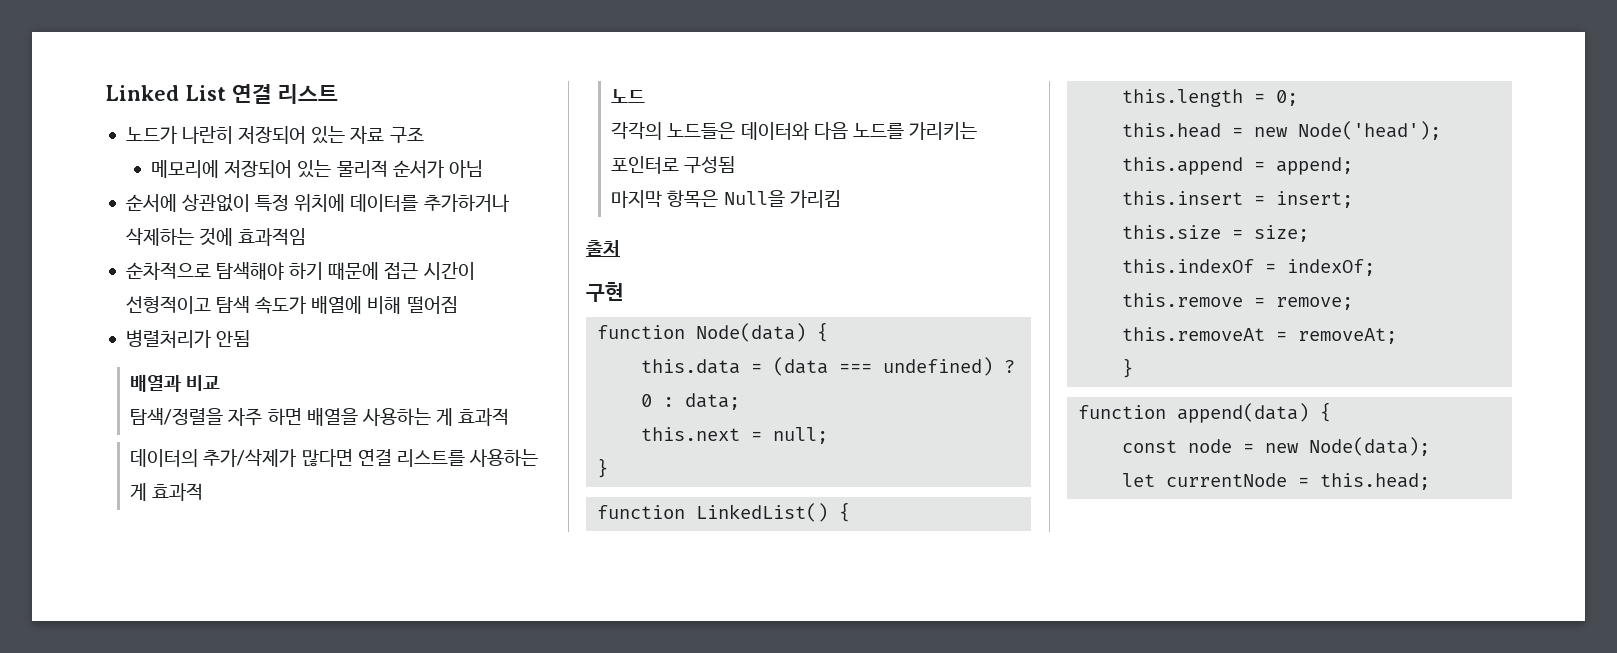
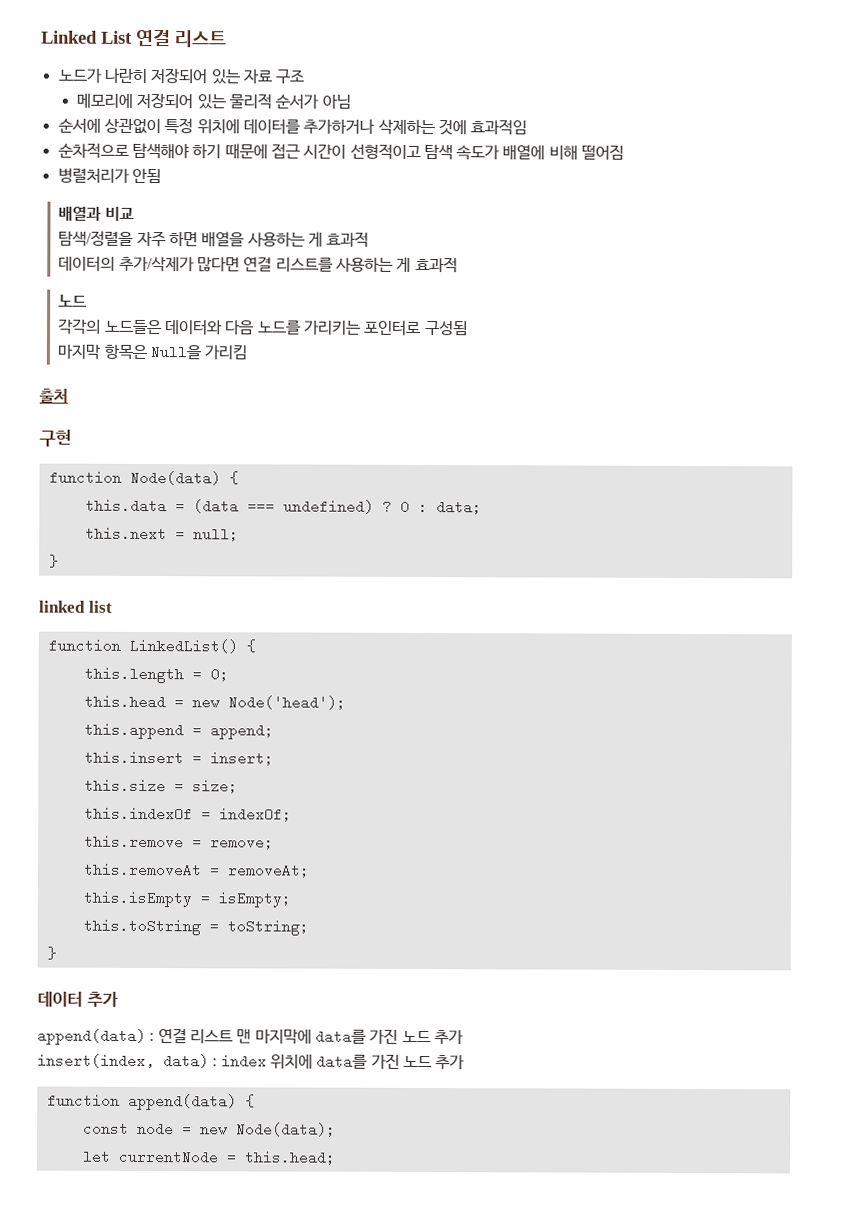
(609, 468) none -> [38,600,113,613] // linked list
[1122,358,1134,378] } -> [82,890,291,908] [82,918,309,936] [46,946,57,960] [37,991,119,1007] [37,1028,464,1045] [37,1053,466,1070] this.isEmpty = isEmpty; // this.toString = toString; // } // 데이터 추가 // append(data) : 연결 리스트 맨 마지막에 data를 가진 노드 추가 // insert(index, data) : index 위치에 data를 가진 노드 추가

